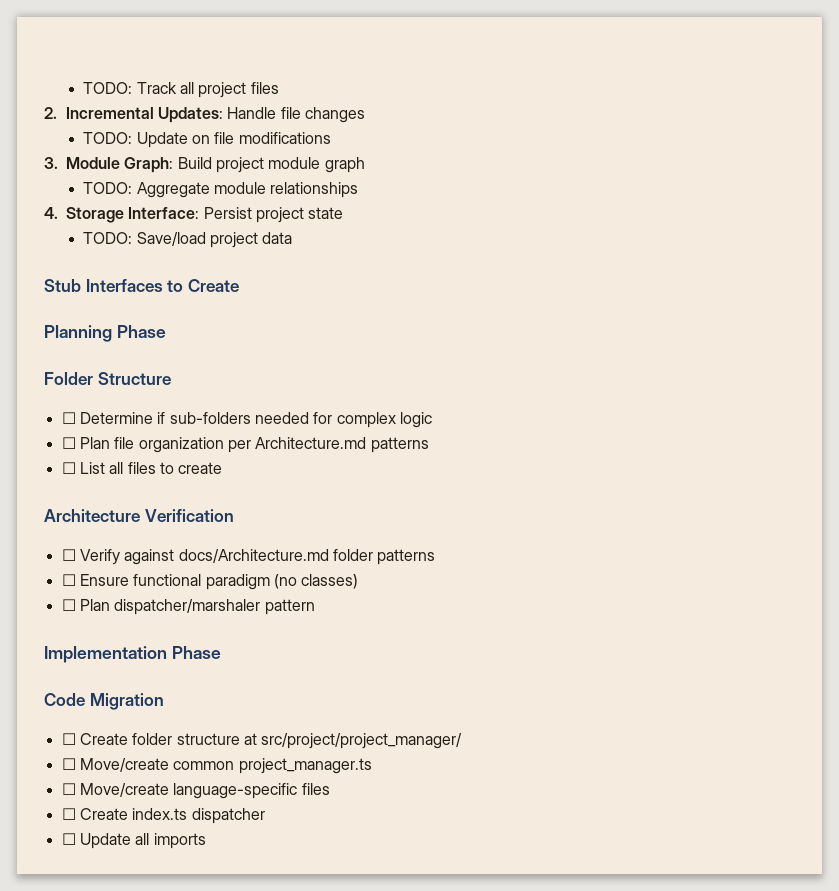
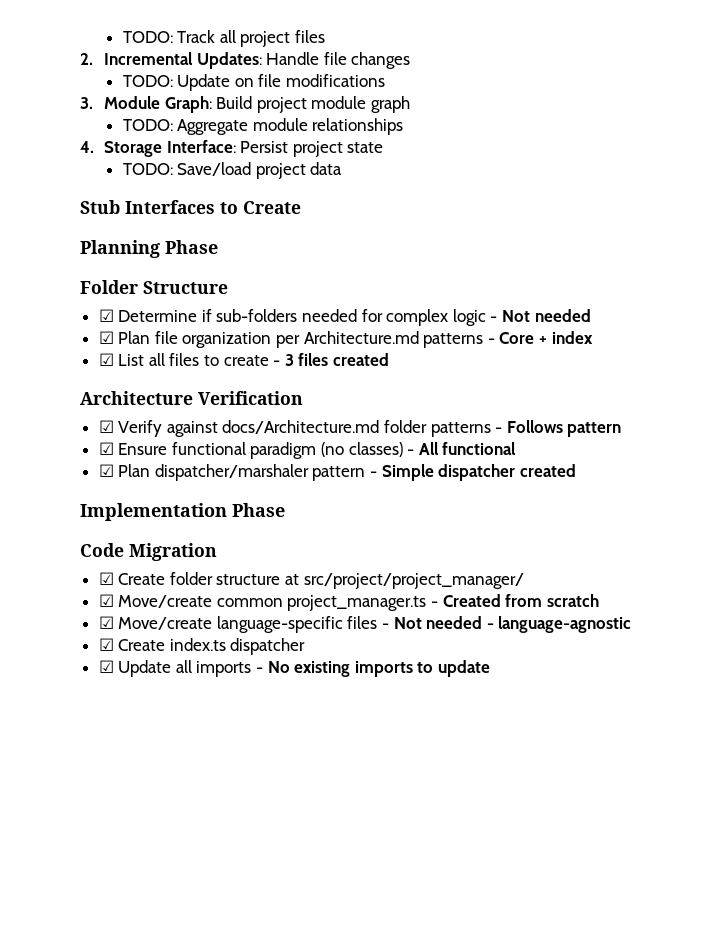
[61,412,76,424] ☐ -> [98,309,114,322] ☑
[61,437,76,449] // ☐ -> [490,309,591,322] [98,331,114,344] - Not needed // ☑
[61,462,76,474] // ☐ -> [487,331,593,344] [98,353,114,366] - Core + index // ☑
(223, 468) none -> [273,353,390,366] - 3 files created
[61,549,76,561] ☐ -> [98,420,114,433] ☑
[61,574,76,586] // ☐ -> [495,420,622,437] [98,442,114,455] - Follows pattern // ☑
[61,599,76,611] // ☐ -> [407,442,517,455] [98,464,114,477] - All functional // ☑
(315, 607) none -> [370,464,576,481] - Simple dispatcher created
[61,733,76,745] ☐ -> [98,572,114,585] ☑
[61,758,76,770] ☐ -> [98,594,114,607] ☑
[61,783,330,799] [61,808,76,820] // ☐ Move/create language-specific files // ☐ -> [431,594,599,607] [98,616,632,633] [98,638,114,651] - Created from scratch // ☑ Move/create language-specific files - Not needed - language-agnostic // ☑
[61,833,76,845] ☐ -> [98,660,114,673] ☑
(206, 841) none -> [256,660,491,677] - No existing imports to update

